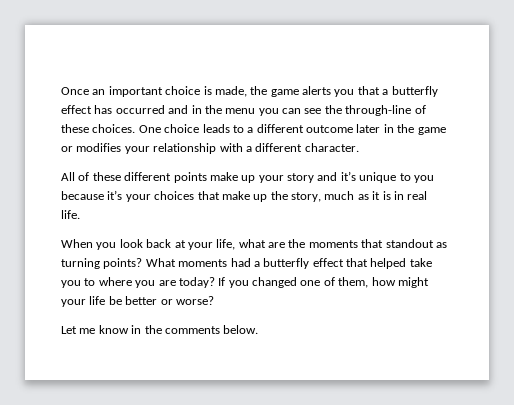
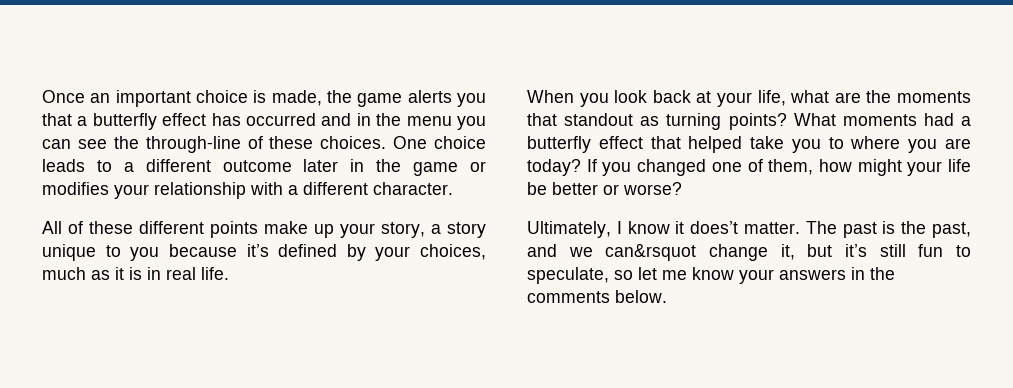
[287,171,356,183] story and it’s -> [381,222,486,238] story, a story
[125,191,321,202] your choices that make up the story, -> [278,244,486,261] defined by your choices,
[61,325,129,334] Let me know -> [527,221,971,238] [527,244,971,261] [527,267,846,284] Ultimately, I know it does’t matter. The past is the past, and we can&rsquot change it, but it’s still fun to speculate, so let me know your answers

